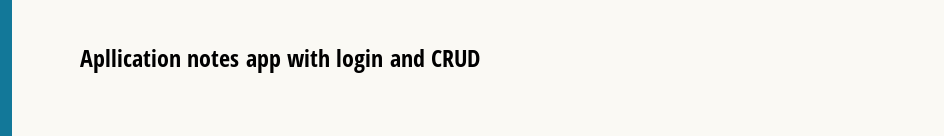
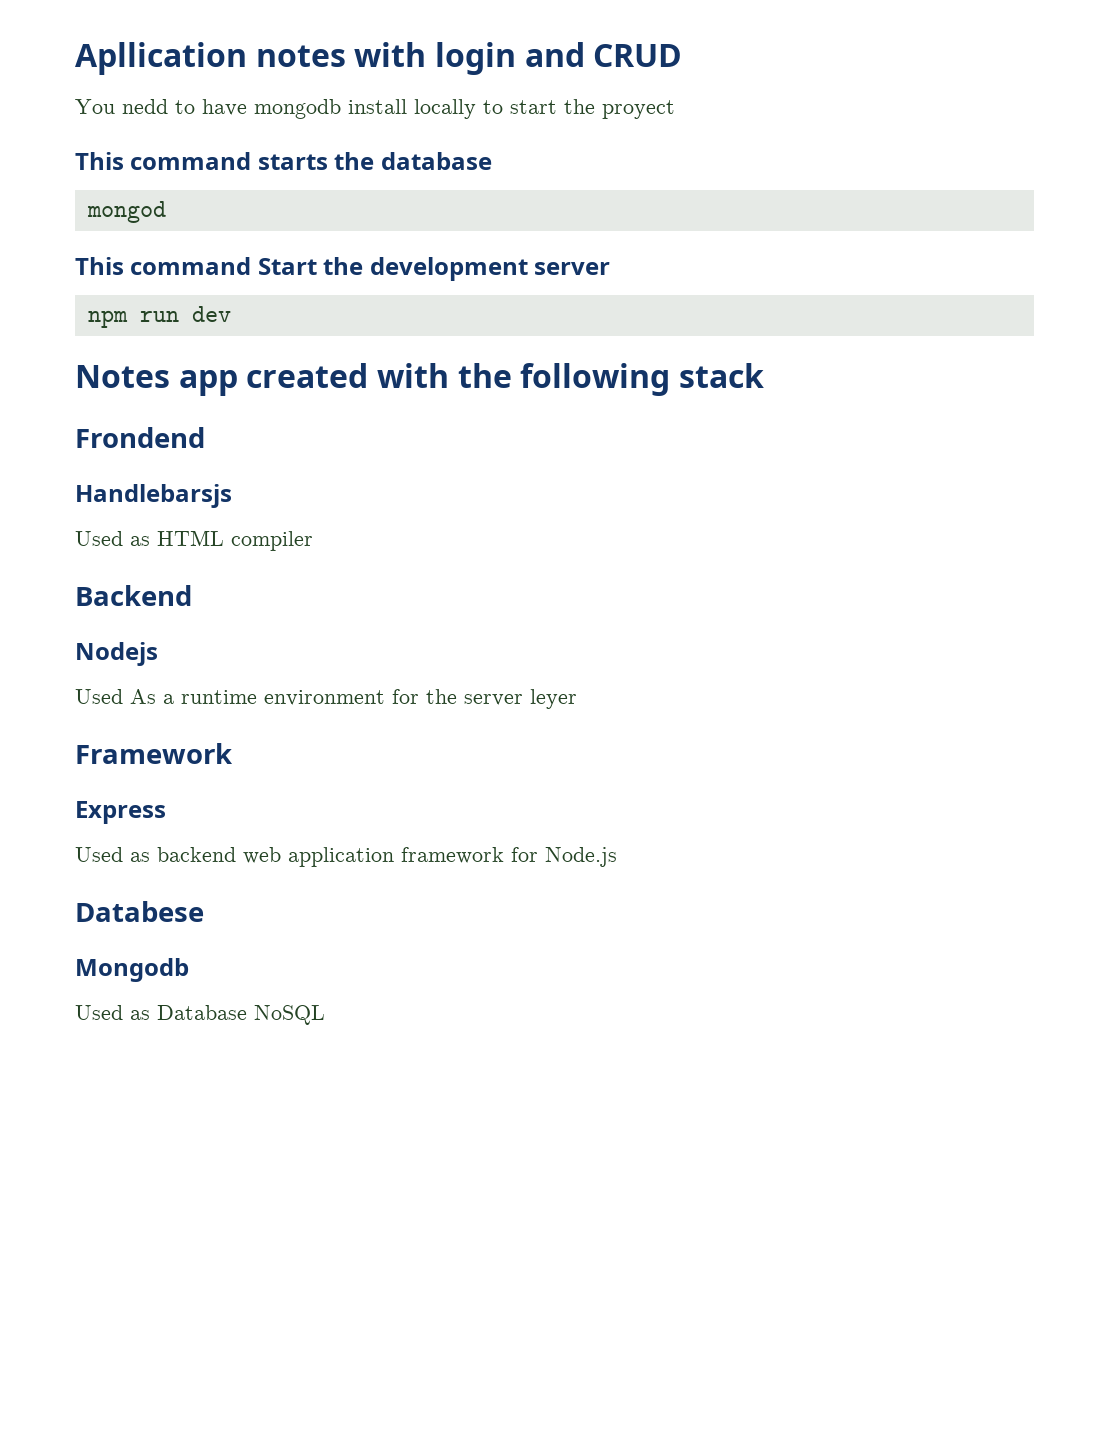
[245,54,281,73] app -> (346, 56) none
(481, 58) none -> [75,99,675,119] [75,152,492,170] [86,201,166,223] [75,257,611,281] [87,306,231,328] [75,363,764,396] [75,427,205,448] [75,484,232,508] [75,530,313,551] [75,585,192,606] [75,642,158,666] [75,689,577,709] [75,743,233,764] [75,801,166,824] [75,847,617,867] [75,901,204,922] [75,958,189,982] [75,1005,325,1025] // You nedd to have mongodb install locally to start the proyect // This command starts the database // mongod // This command Start the development server // npm run dev // Notes app created with the following stack // Frondend // Handlebarsjs // Used as HTML compiler // Backend // Nodejs // Used As a runtime environment for the server leyer // Framework // Express // Used as backend web application framework for Node.js // Databese // Mongodb // Used as Database NoSQL

